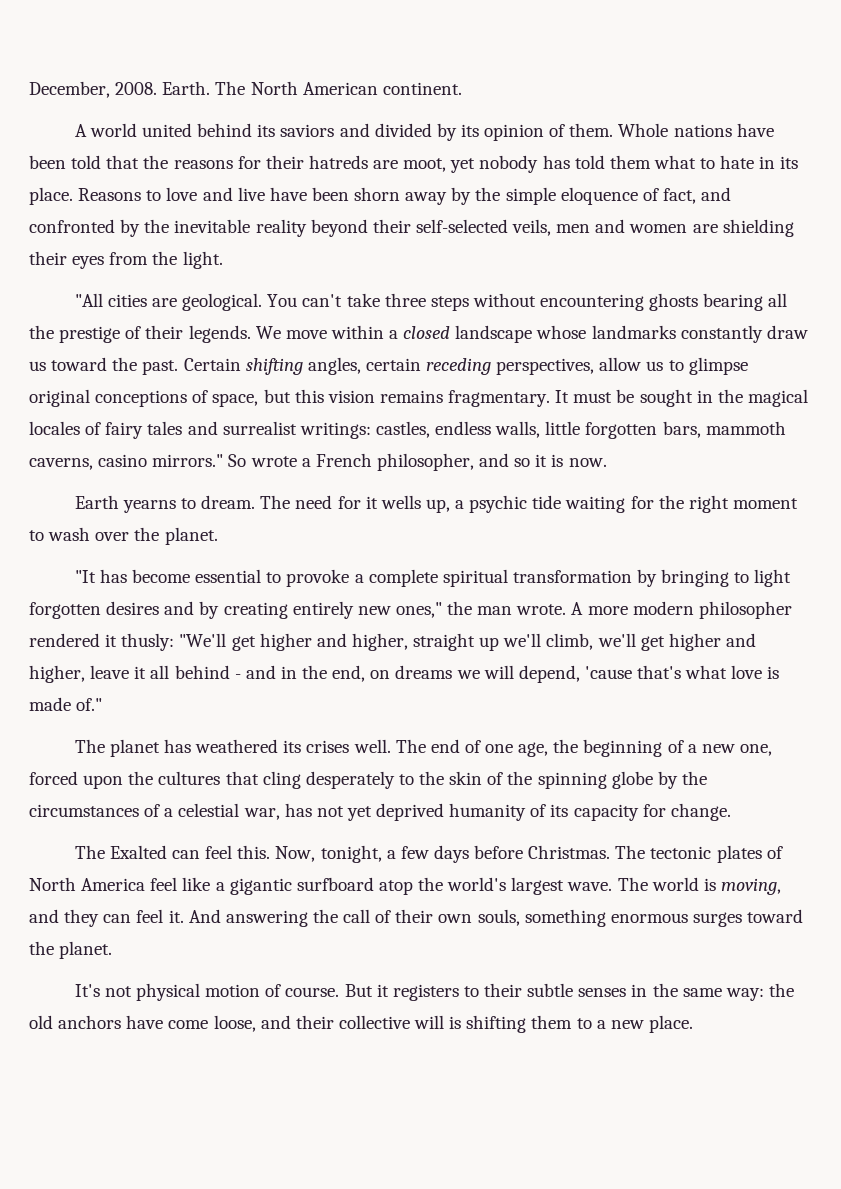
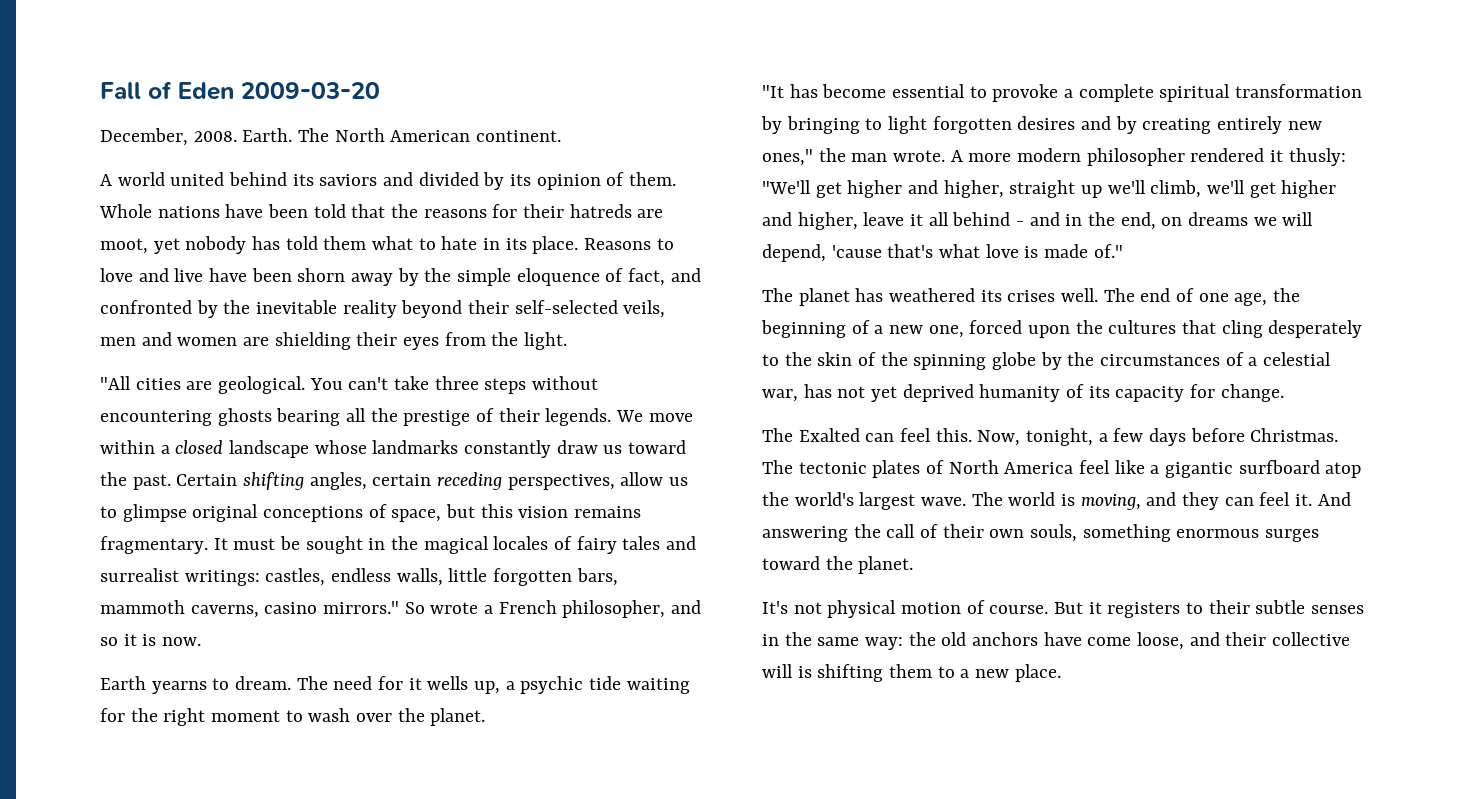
(29, 89) none -> [100,81,380,100] Fall of Eden 2009-03-20 //

